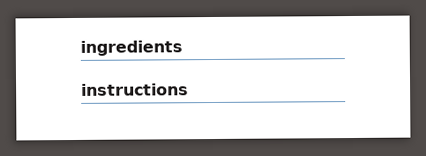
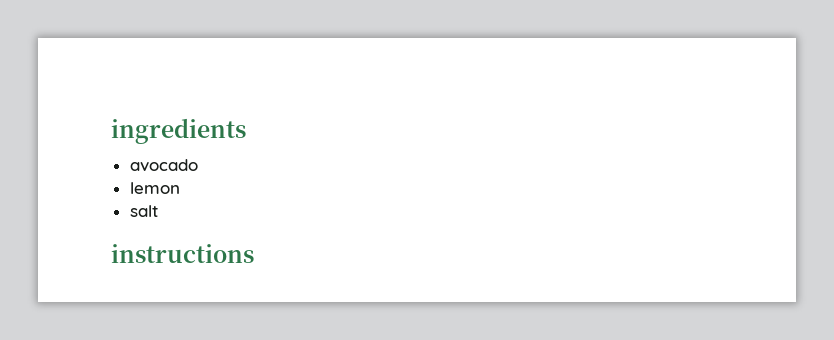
(183, 48) none -> [129,159,198,172] [129,182,180,194] [129,205,158,217] // avocado // lemon // salt

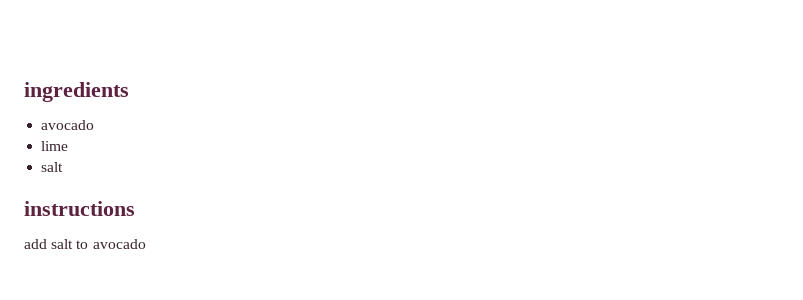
[129,182,180,194] lemon -> [41,141,69,151] lime
(254, 253) none -> [24,239,146,249] // add salt to avocado

